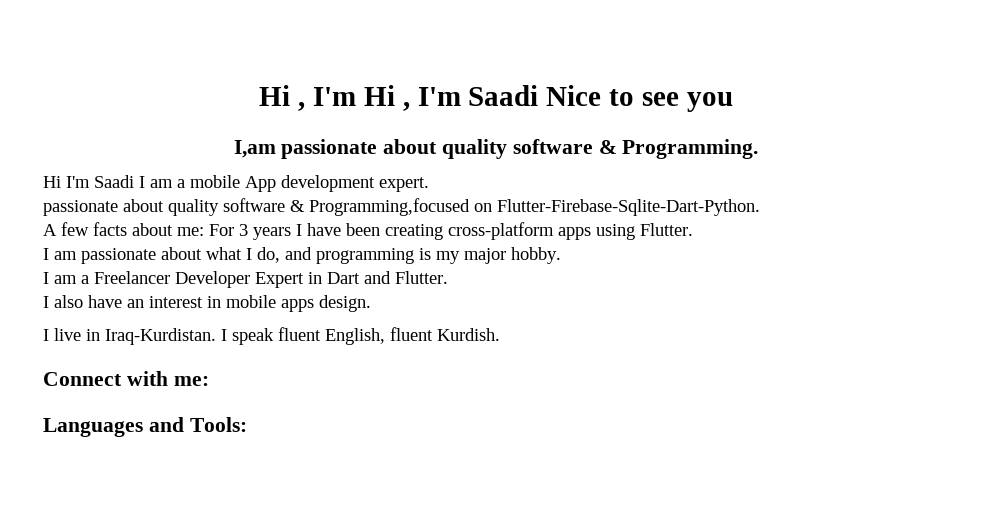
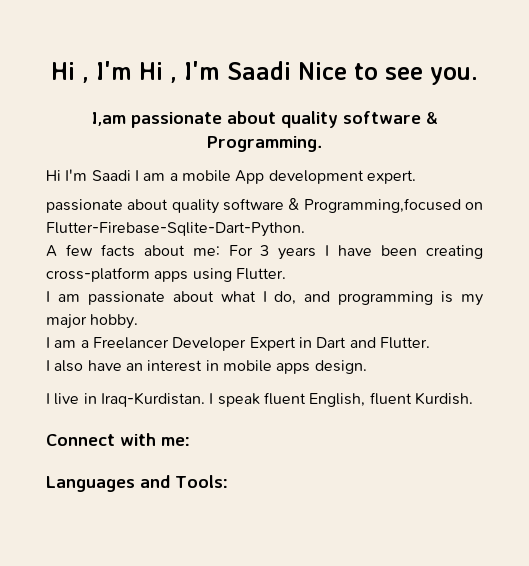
[686,92,733,112] you -> [430,67,478,85] you.

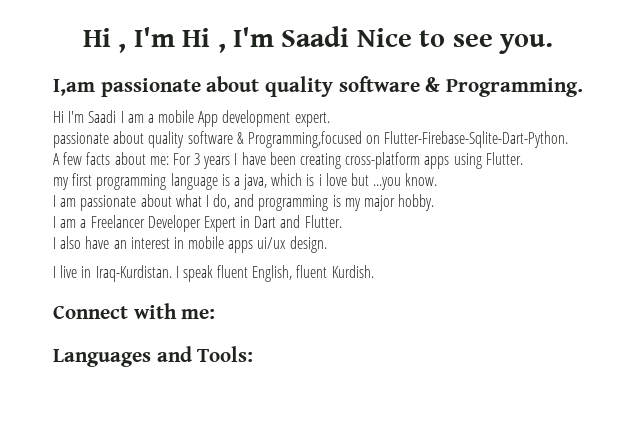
(286, 274) none -> [53,173,438,190] // my first programming language is a java, which is i love but ...you know.
(311, 368) none -> [257,237,287,249] ui/ux

